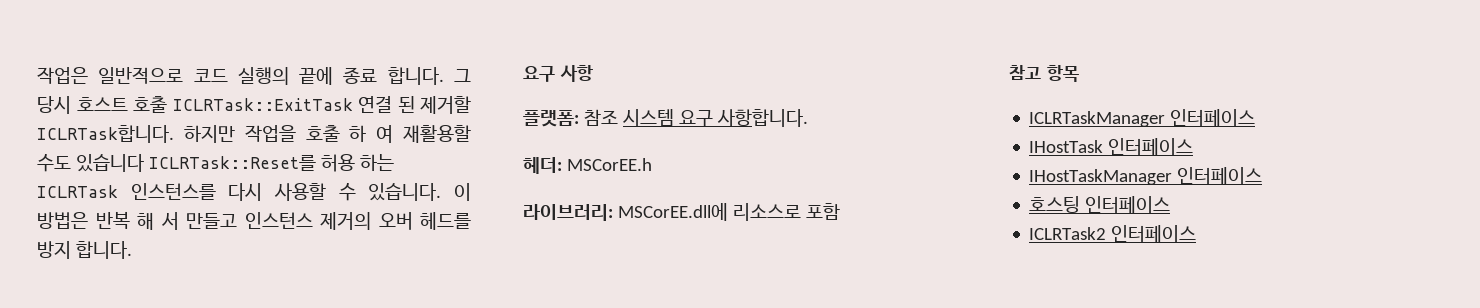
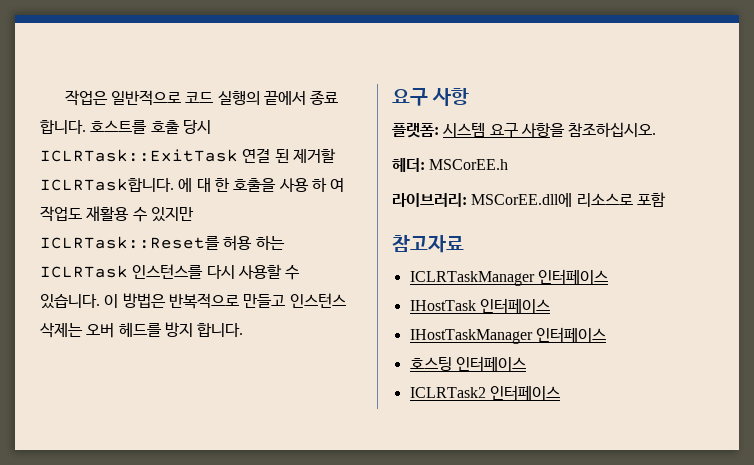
[299,67,334,85] 끝에 -> [263,91,306,105] 끝에서
[453,69,471,82] [37,96,167,114] 그 당시 호스트 호출 -> [90,120,211,134] 호스트를 호출 당시
[183,125,471,143] [37,154,144,172] 하지만 작업을 호출 하 여 재활용할 수도 있습니다 -> [178,177,345,192] [40,206,194,222] 에 대 한 호출을 사용 하 여 작업도 재활용 수 있지만
[95,211,179,230] 반복 해 서 -> [168,293,239,309] 반복적으로
[320,212,371,230] 제거의 -> [40,323,83,338] 삭제는
[583,109,618,126] 참조 -> (439, 130) none
[716,109,808,127] 사항합니다. -> [520,122,657,137] 사항을 참조하십시오.
[1009,65,1079,82] 참고 항목 -> [392,235,464,253] 참고자료

